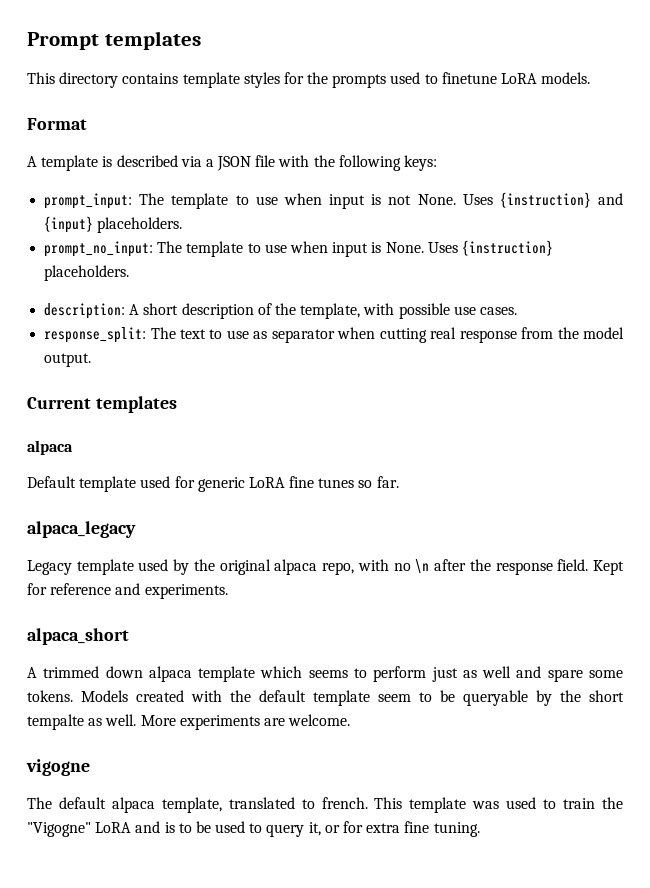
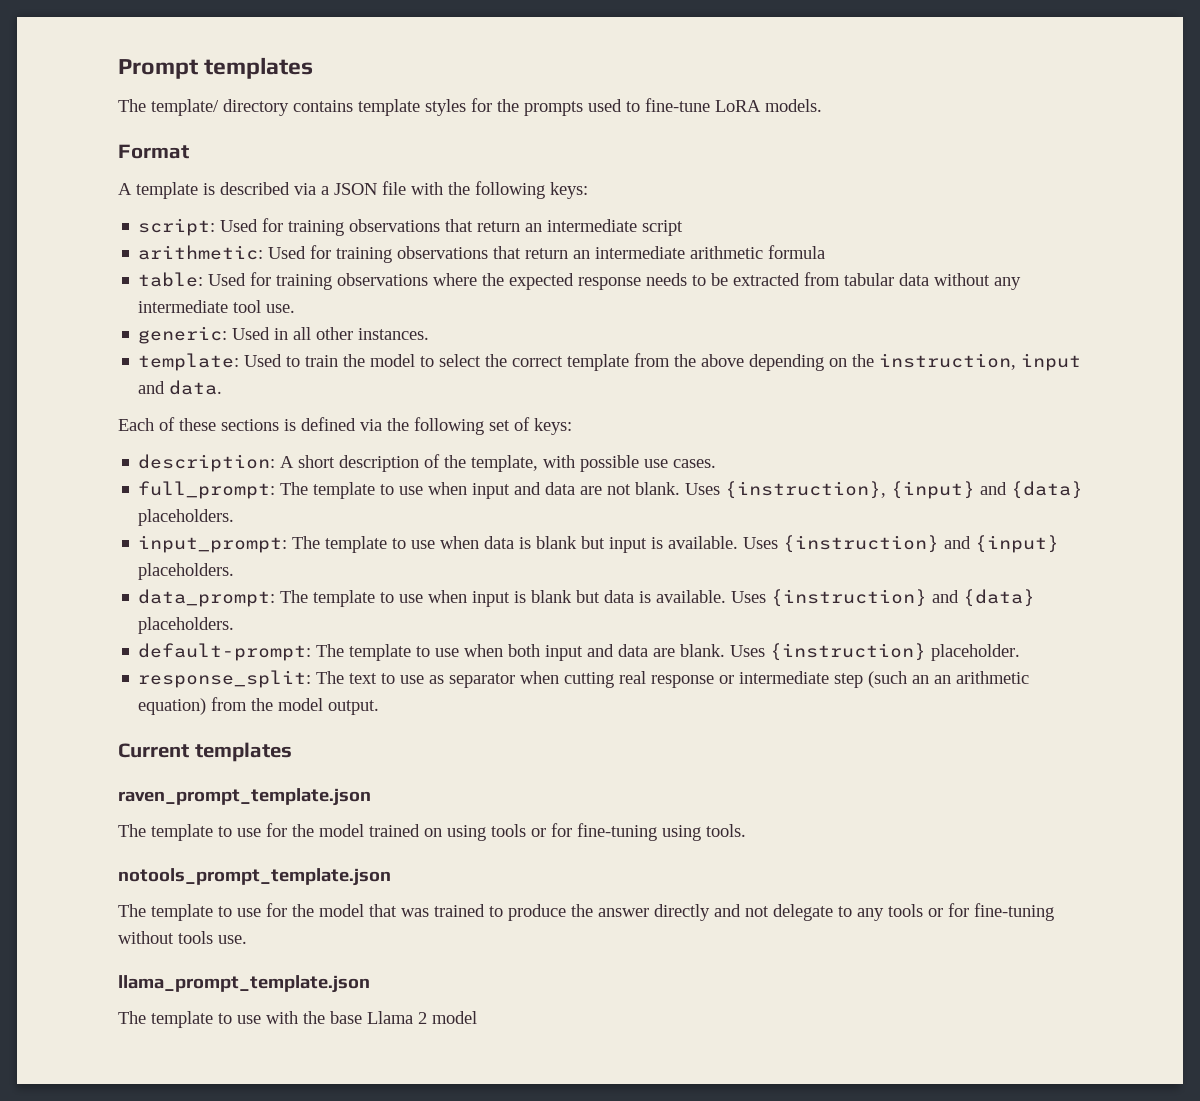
[27,72,55,84] This -> [118,99,219,116] The template/
[441,72,497,84] finetune -> [645,98,710,112] fine-tune
[44,192,624,209] [44,216,183,233] [44,240,553,257] [44,265,130,281] prompt_input: The template to use when input is not None. Uses {instruction} and {input} placeholders. // prompt_no_input: The template to use when input is None. Uses {instruction} placeholders. -> [138,218,684,236] [138,245,826,263] [138,272,1022,290] [138,300,296,313] [138,326,430,344] [138,353,1082,371] [138,380,223,395] [118,417,572,435] script: Used for training observations that return an intermediate script // arithmetic: Used for training observations that return an intermediate arithmetic formula // table: Used for training observations where the expected response needs to be extracted from tabular data without any intermediate tool use. // generic: Used in all other instances. // template: Used to train the model to select the correct template from the above depending on the instruction, input and data. // Each of these sections is defined via the following set of keys:
(517, 311) none -> [138,481,1084,499] [138,509,235,526] [138,535,1060,553] [138,563,235,580] [138,589,1036,607] [138,617,235,634] [138,643,1021,661] // full_prompt: The template to use when input and data are not blank. Uses {instruction}, {input} and {data} placeholders. // input_prompt: The template to use when data is blank but input is available. Uses {instruction} and {input} placeholders. // data_prompt: The template to use when input is blank but data is available. Uses {instruction} and {data} placeholders. // default-prompt: The template to use when both input and data are blank. Uses {instruction} placeholder.
(517, 336) none -> [719,671,1030,688] [138,698,207,715] or intermediate step (such an an arithmetic equation)
[27,440,73,455] [27,476,399,492] [27,521,136,538] [27,559,624,575] [27,583,228,599] [27,628,129,645] [27,666,623,682] [27,690,624,706] [27,714,351,730] [26,759,90,776] [27,797,623,813] [27,821,480,837] alpaca // Default template used for generic LoRA fine tunes so far. // alpaca_legacy // Legacy template used by the original alpaca repo, with no \n after the response field. Kept for reference and experiments. // alpaca_short // A trimmed down alpaca template which seems to perform just as well and spare some tokens. Models created with the default template seem to be queryable by the short tempalte as well. More experiments are welcome. // vigogne // The default alpaca template, translated to french. This template was used to train the "Vigogne" LoRA and is to be used to query it, or for extra fine tuning. -> [118,788,371,806] [118,823,746,841] [118,868,391,886] [118,903,1054,921] [118,931,247,944] [118,975,370,993] [118,1011,477,1028] raven_prompt_template.json // The template to use for the model trained on using tools or for fine-tuning using tools. // notools_prompt_template.json // The template to use for the model that was trained to produce the answer directly and not delegate to any tools or for fine-tuning without tools use. // llama_prompt_template.json // The template to use with the base Llama 2 model

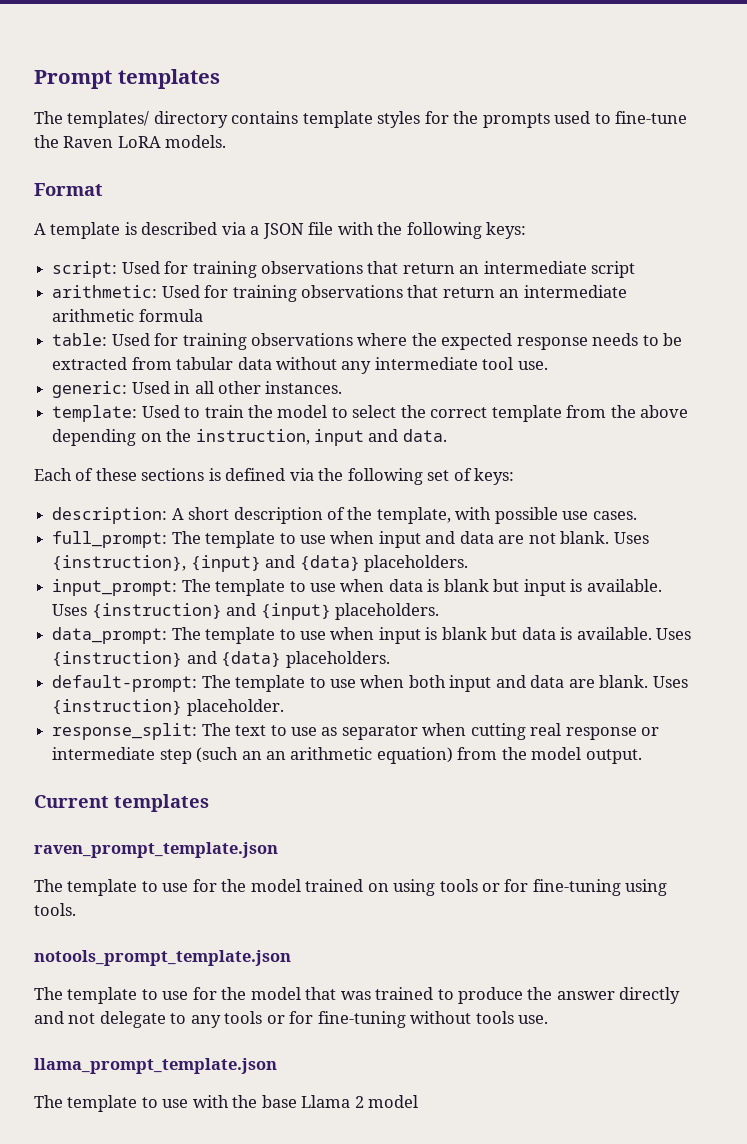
[151,99,219,116] template/ -> [67,111,150,128] templates/
(710, 105) none -> [34,135,114,148] the Raven

